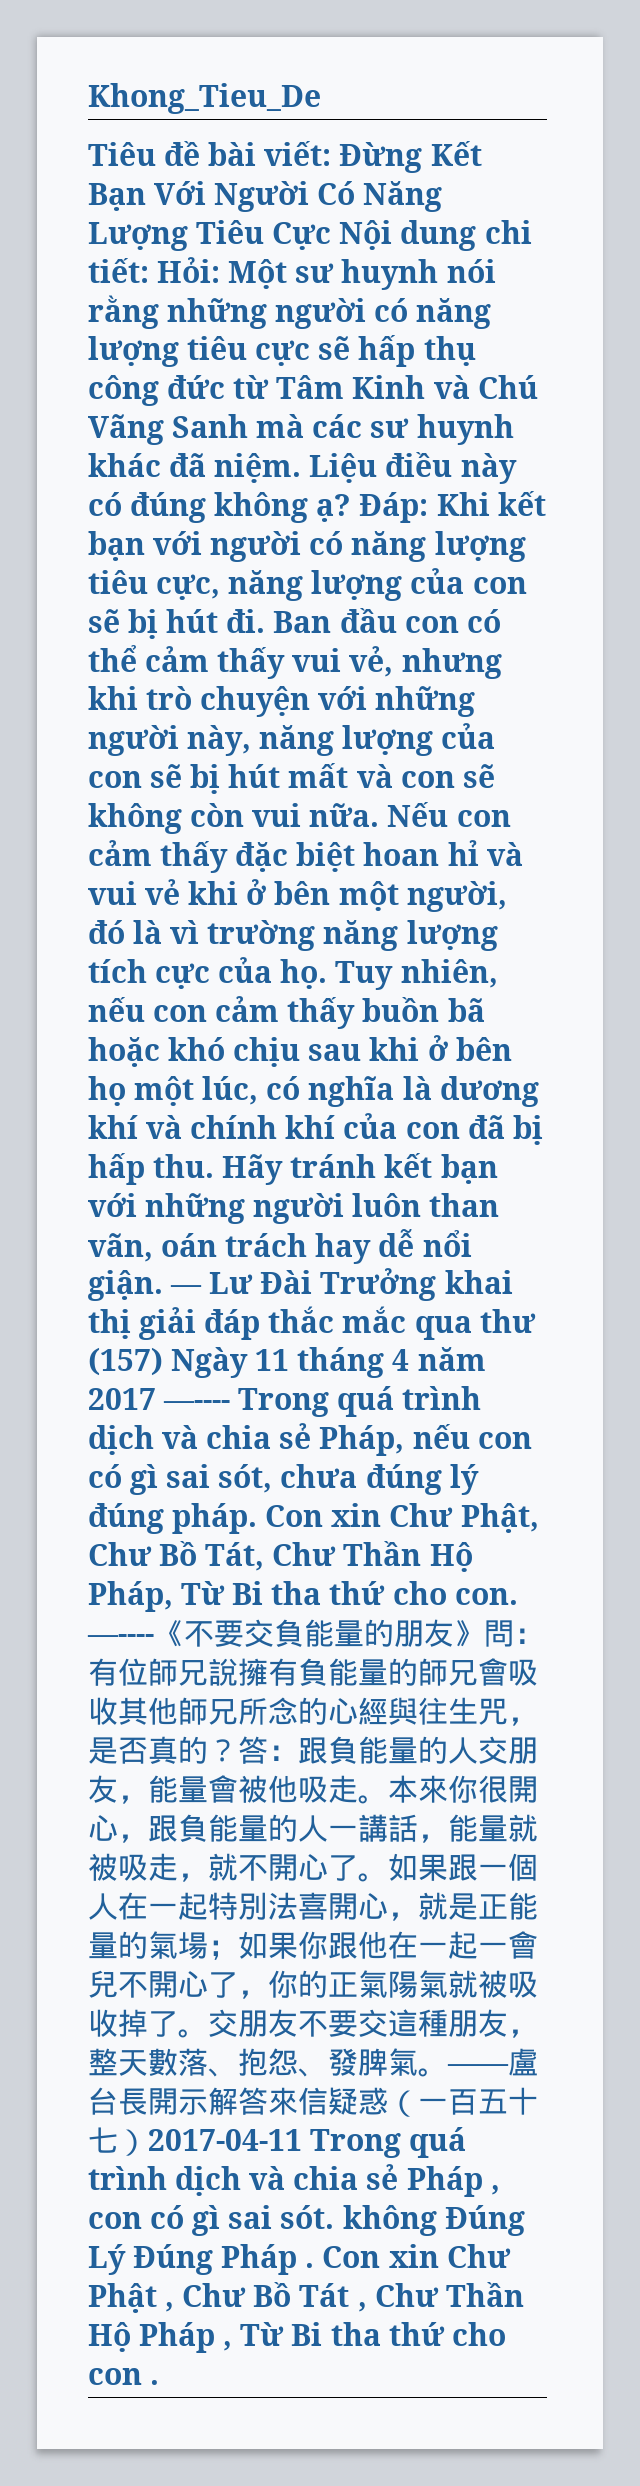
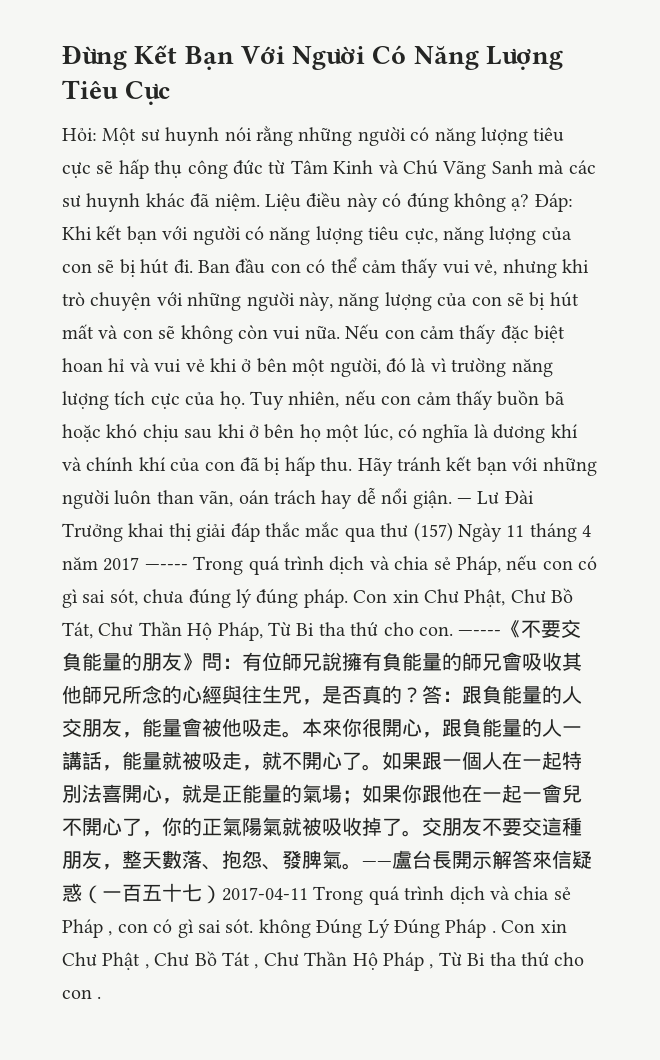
[88,83,321,114] [88,141,332,166] Khong_Tieu_De // Tiêu đề bài viết: -> (62, 57) none
[339,220,532,251] [88,258,149,283] Nội dung chi tiết: -> (171, 93) //

